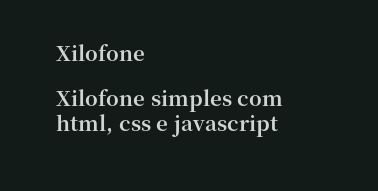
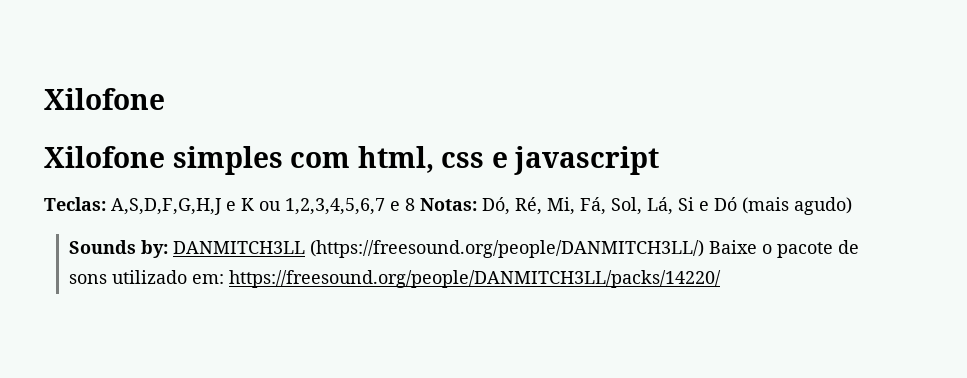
(278, 126) none -> [44,197,852,215] [69,240,860,258] [69,270,722,288] // Teclas: A,S,D,F,G,H,J e K ou 1,2,3,4,5,6,7 e 8 Notas: Dó, Ré, Mi, Fá, Sol, Lá, Si e Dó (mais agudo) // Sounds by: DANMITCH3LL (https://freesound.org/people/DANMITCH3LL/) Baixe o pacote de sons utilizado em: https://freesound.org/people/DANMITCH3LL/packs/14220/

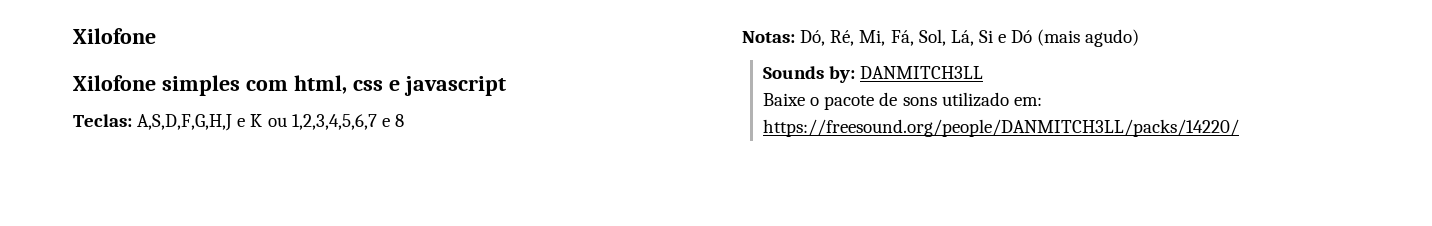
(415, 204) none -> (404, 120) //
[310,240,705,258] (https://freesound.org/people/DANMITCH3LL/) -> (984, 72) //

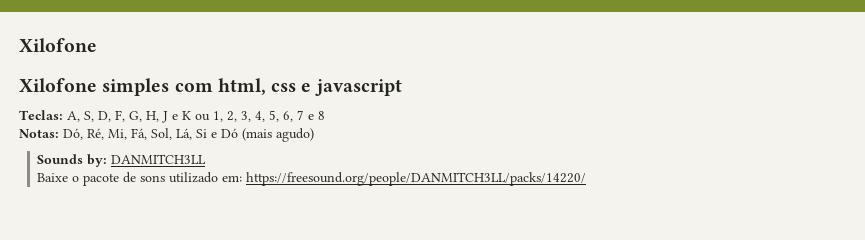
[137,114,377,131] A,S,D,F,G,H,J e K ou 1,2,3,4,5,6,7 -> [67,110,304,123] A, S, D, F, G, H, J e K ou 1, 2, 3, 4, 5, 6, 7

